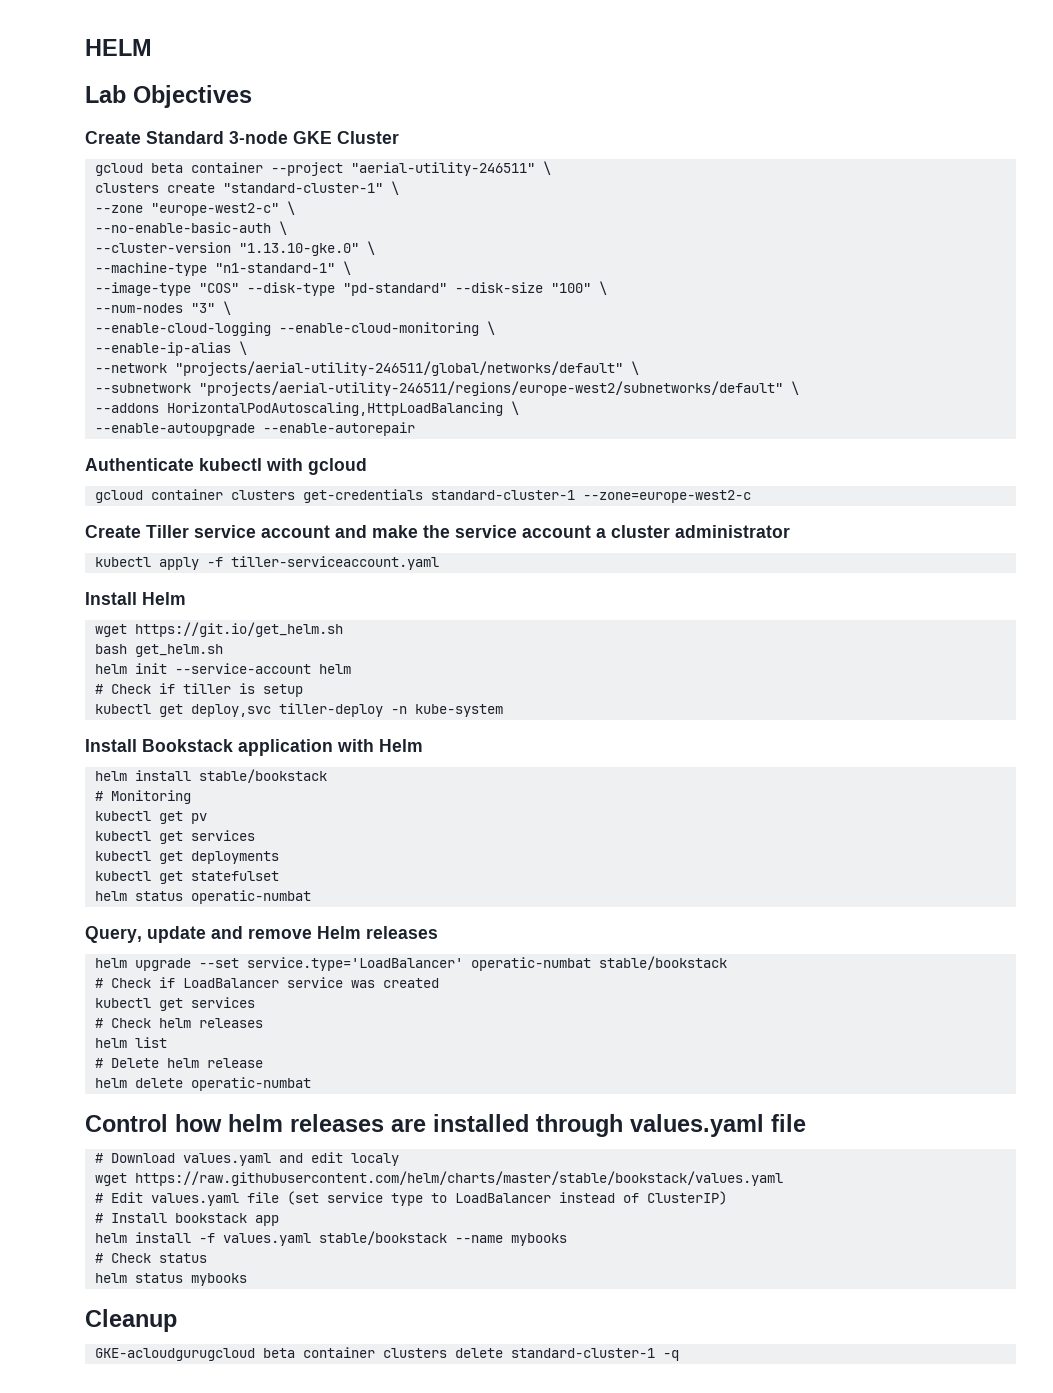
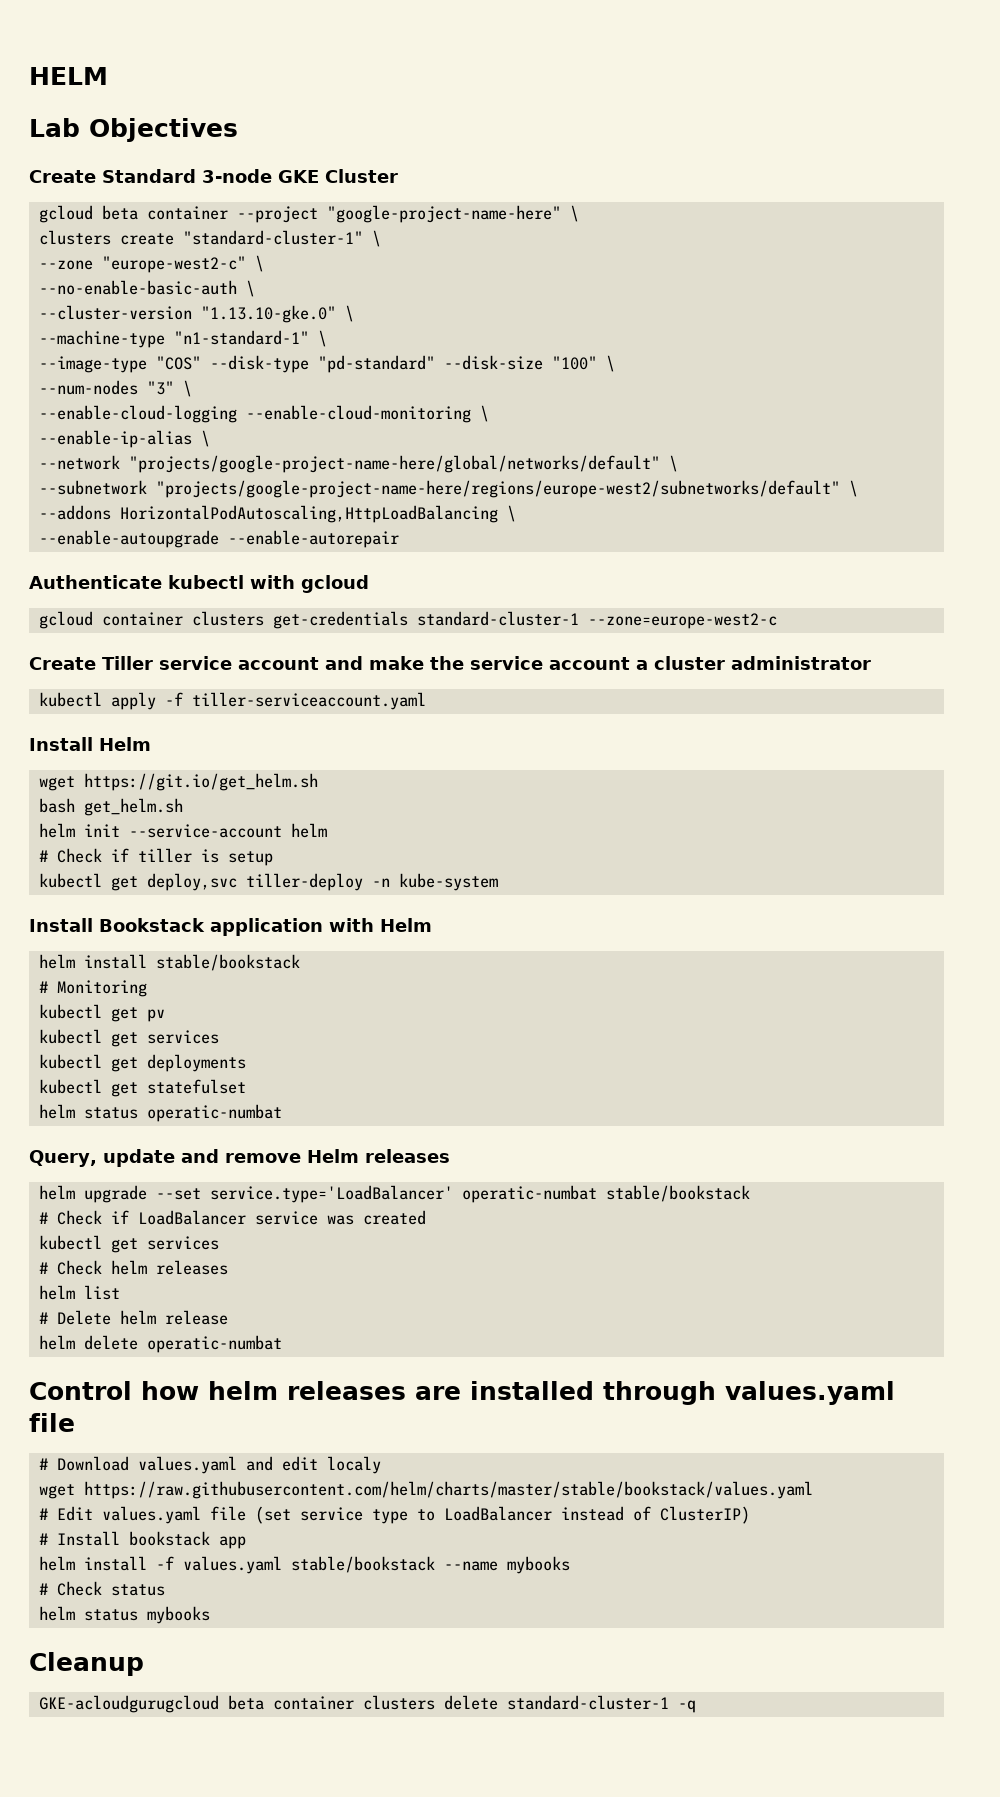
[350,162,535,176] "aerial-utility-246511" -> [326,205,561,223] "google-project-name-here"
[174,361,623,376] "projects/aerial-utility-246511/global/networks/default" -> [128,455,660,473] "projects/google-project-name-here/global/networks/default"
[198,381,783,396] "projects/aerial-utility-246511/regions/europe-west2/subnetworks/default" -> [155,480,840,498] "projects/google-project-name-here/regions/europe-west2/subnetworks/default"

